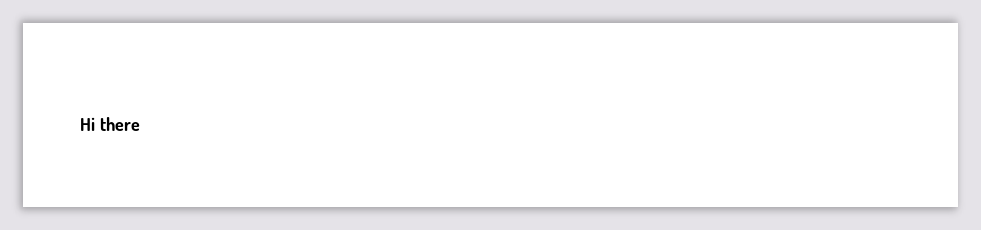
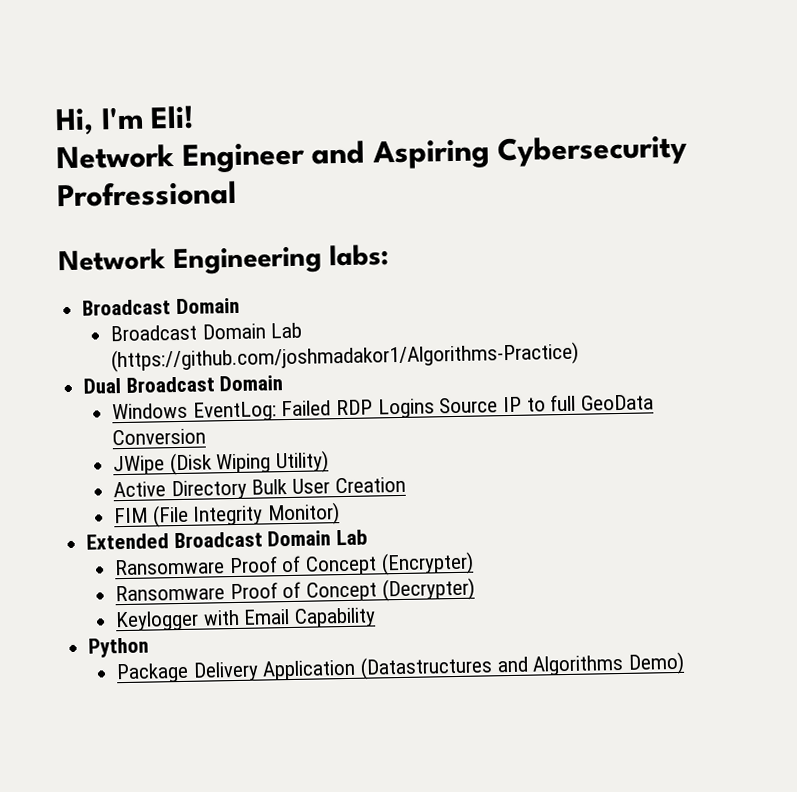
[80,117,140,131] Hi there -> [55,105,196,136] [56,134,688,173] [57,179,237,208] [58,244,389,276] [82,297,240,316] [109,322,303,342] [110,341,579,373] [83,375,284,394] [111,394,655,422] [111,428,206,446] [112,450,329,476] [112,476,406,501] [112,502,340,528] [86,529,369,550] [113,551,474,576] [114,577,475,602] [114,607,376,632] [88,637,150,658] [115,651,686,684] Hi, I'm Eli! // Network Engineer and Aspiring Cybersecurity Profressional // Network Engineering labs: // Broadcast Domain // Broadcast Domain Lab (https://github.com/joshmadakor1/Algorithms-Practice) // Dual Broadcast Domain // Windows EventLog: Failed RDP Logins Source IP to full GeoData Conversion // JWipe (Disk Wiping Utility) // Active Directory Bulk User Creation // FIM (File Integrity Monitor) // Extended Broadcast Domain Lab // Ransomware Proof of Concept (Encrypter) // Ransomware Proof of Concept (Decrypter) // Keylogger with Email Capability // Python // Package Delivery Application (Datastructures and Algorithms Demo)

